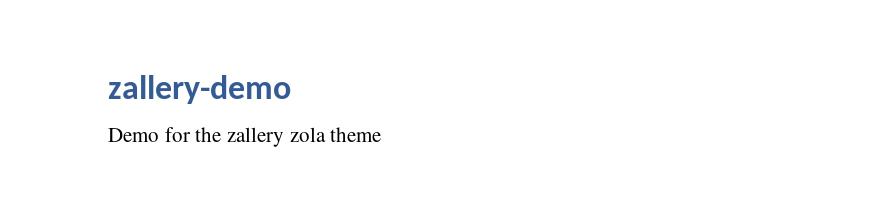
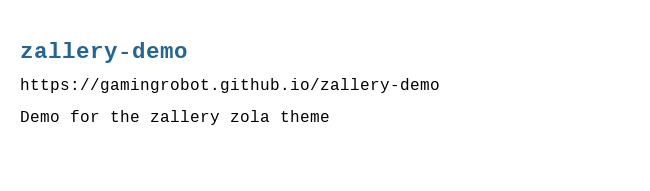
(291, 89) none -> [20,78,440,93] // https://gamingrobot.github.io/zallery-demo

